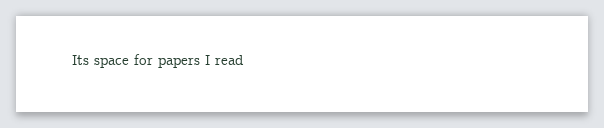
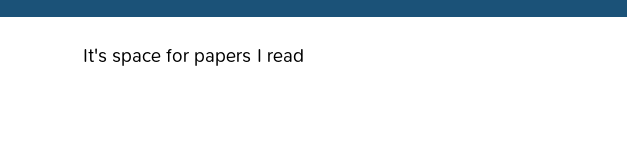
[72,55,89,65] Its -> [83,48,107,63] It's

